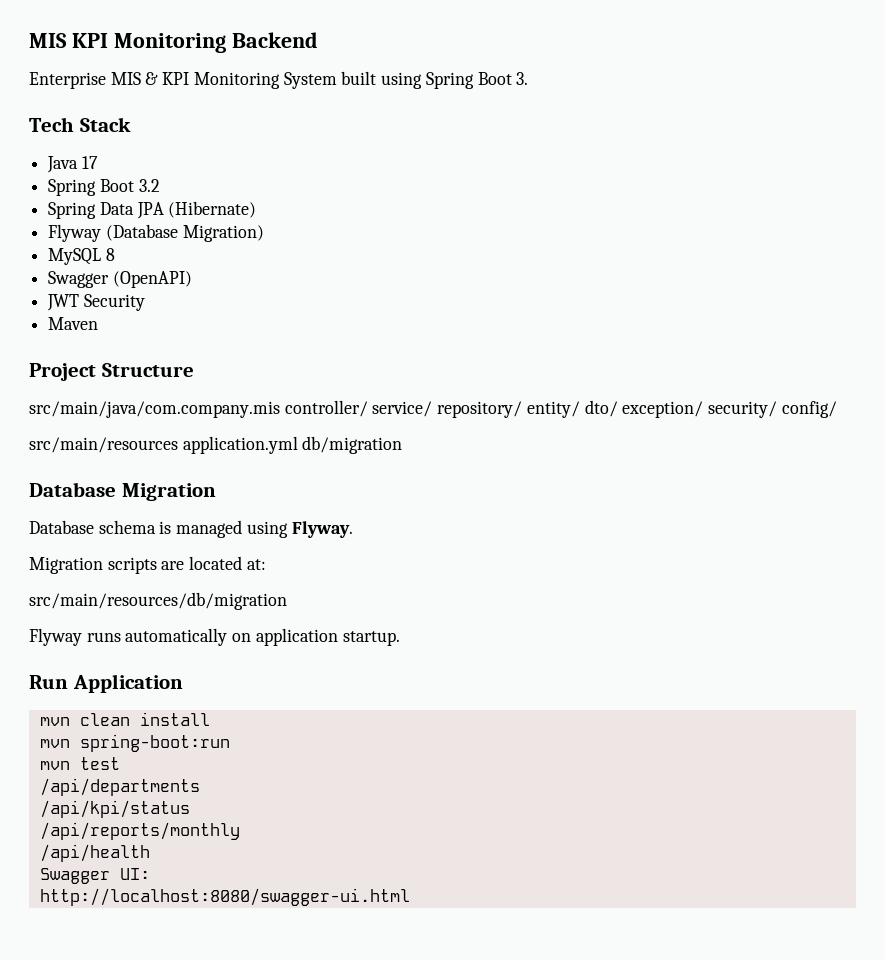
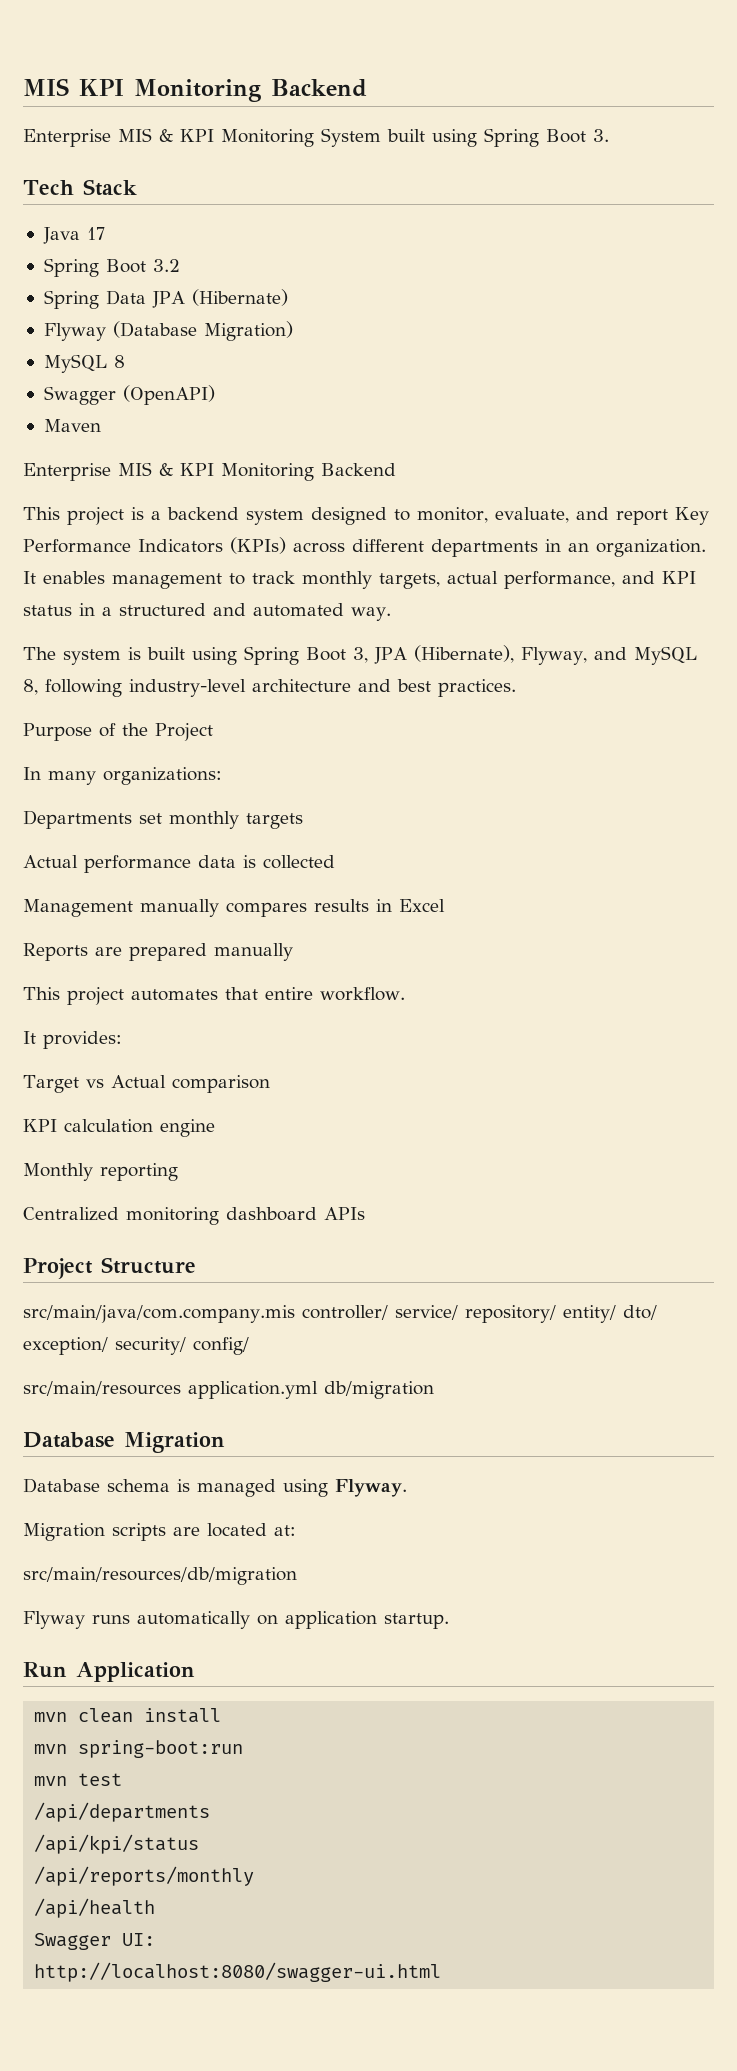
[47,294,145,311] [48,317,99,330] JWT Security // Maven -> [43,419,101,432] [23,462,396,481] [23,507,709,525] [23,537,706,557] [23,571,696,589] [23,603,391,621] [23,645,697,665] [23,679,516,697] [23,723,213,741] [23,767,222,785] [23,810,303,829] [23,855,335,873] [23,899,445,917] [23,943,293,961] [23,987,405,1005] [23,1031,122,1049] [23,1075,270,1093] [23,1119,215,1137] [23,1163,178,1181] [23,1207,365,1225] Maven // Enterprise MIS & KPI Monitoring Backend // This project is a backend system designed to monitor, evaluate, and report Key Performance Indicators (KPIs) across different departments in an organization. It enables management to track monthly targets, actual performance, and KPI status in a structured and automated way. // The system is built using Spring Boot 3, JPA (Hibernate), Flyway, and MySQL 8, following industry-level architecture and best practices. // Purpose of the Project // In many organizations: // Departments set monthly targets // Actual performance data is collected // Management manually compares results in Excel // Reports are prepared manually // This project automates that entire workflow. // It provides: // Target vs Actual comparison // KPI calculation engine // Monthly reporting // Centralized monitoring dashboard APIs

